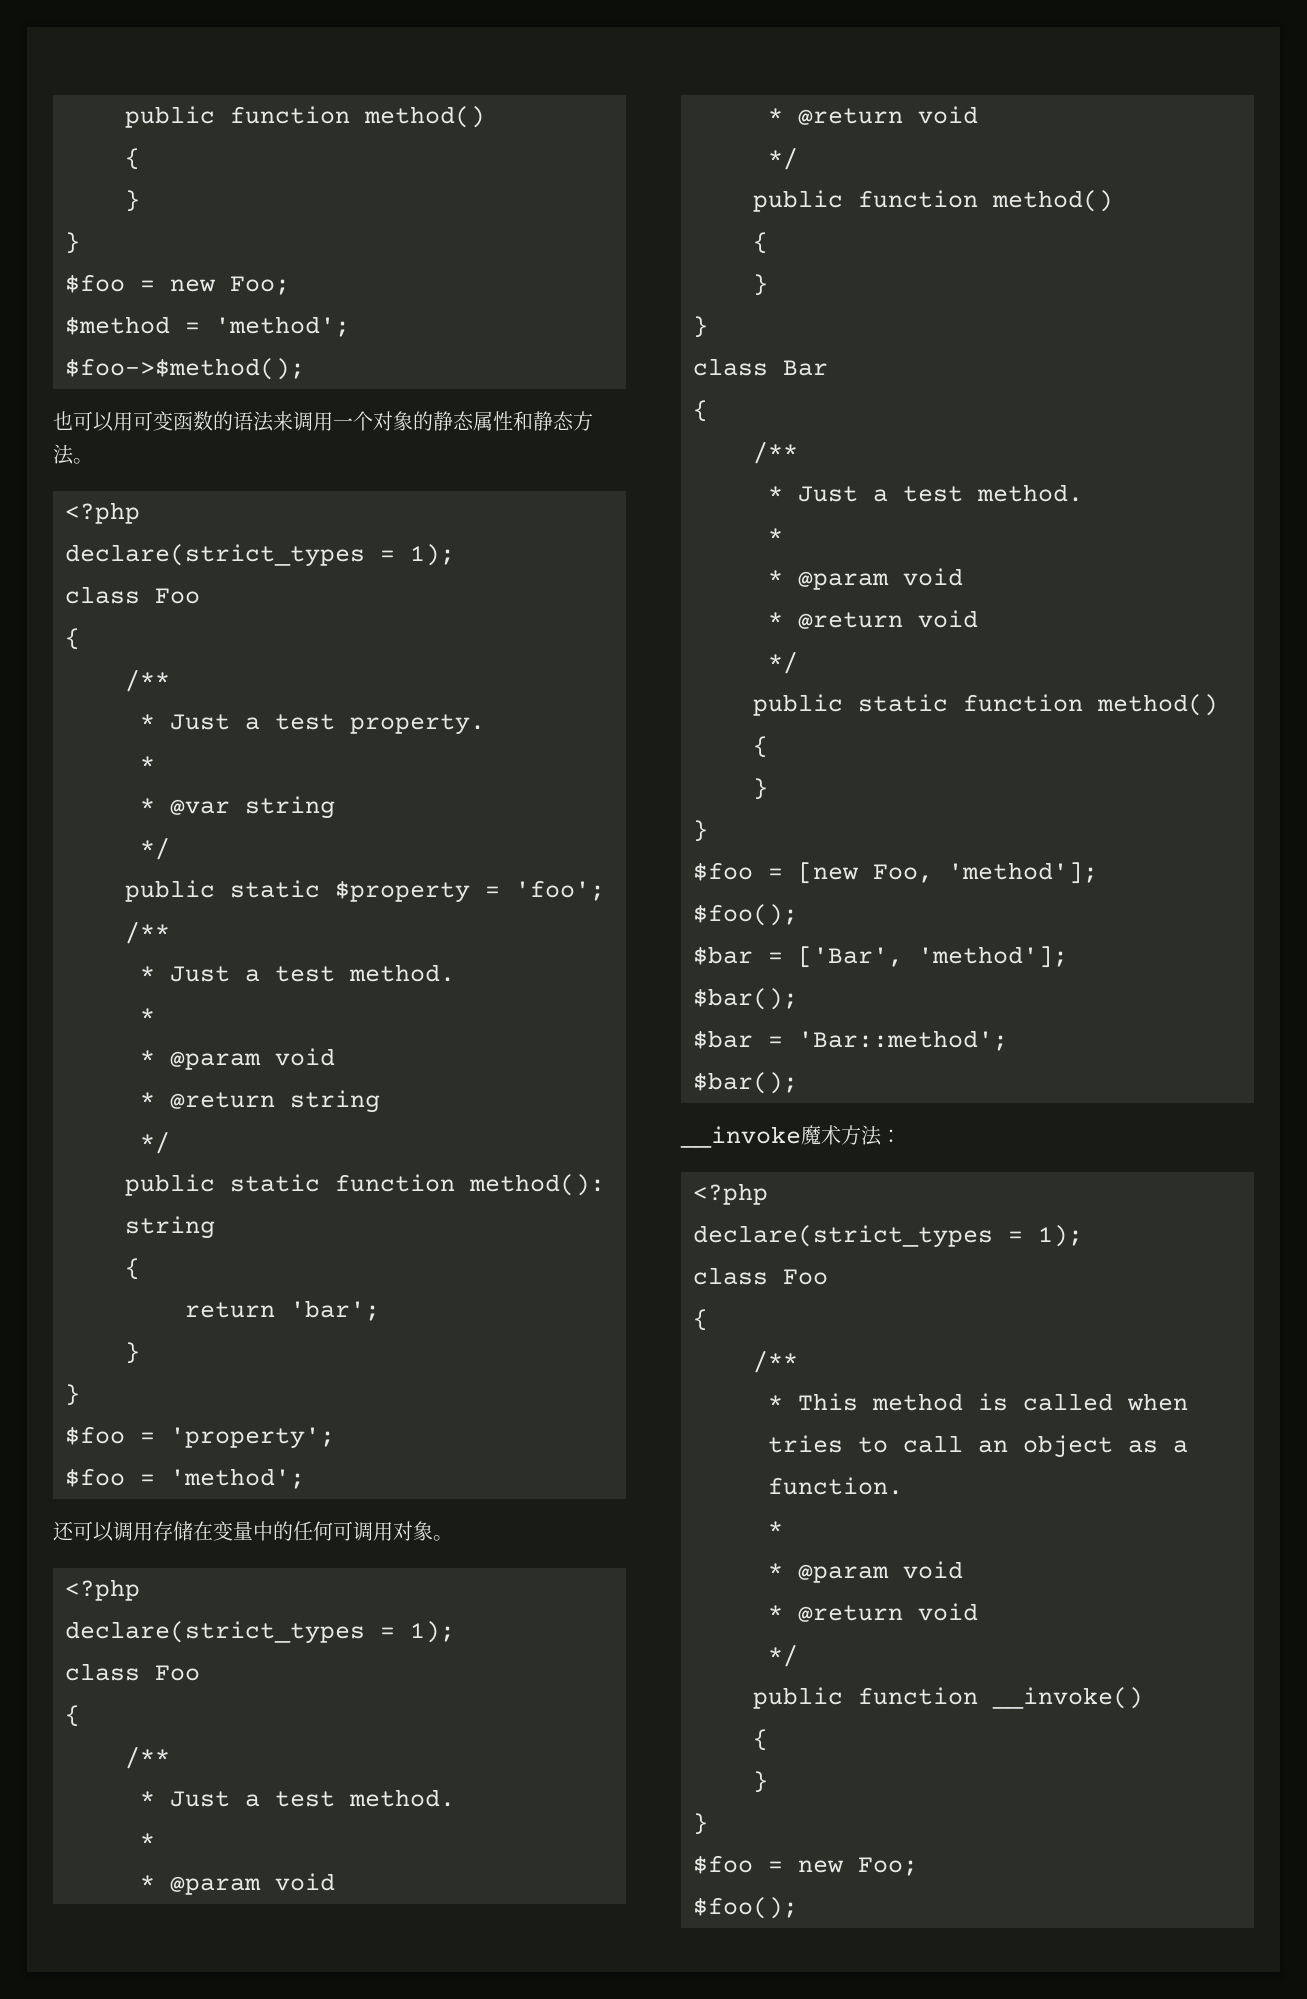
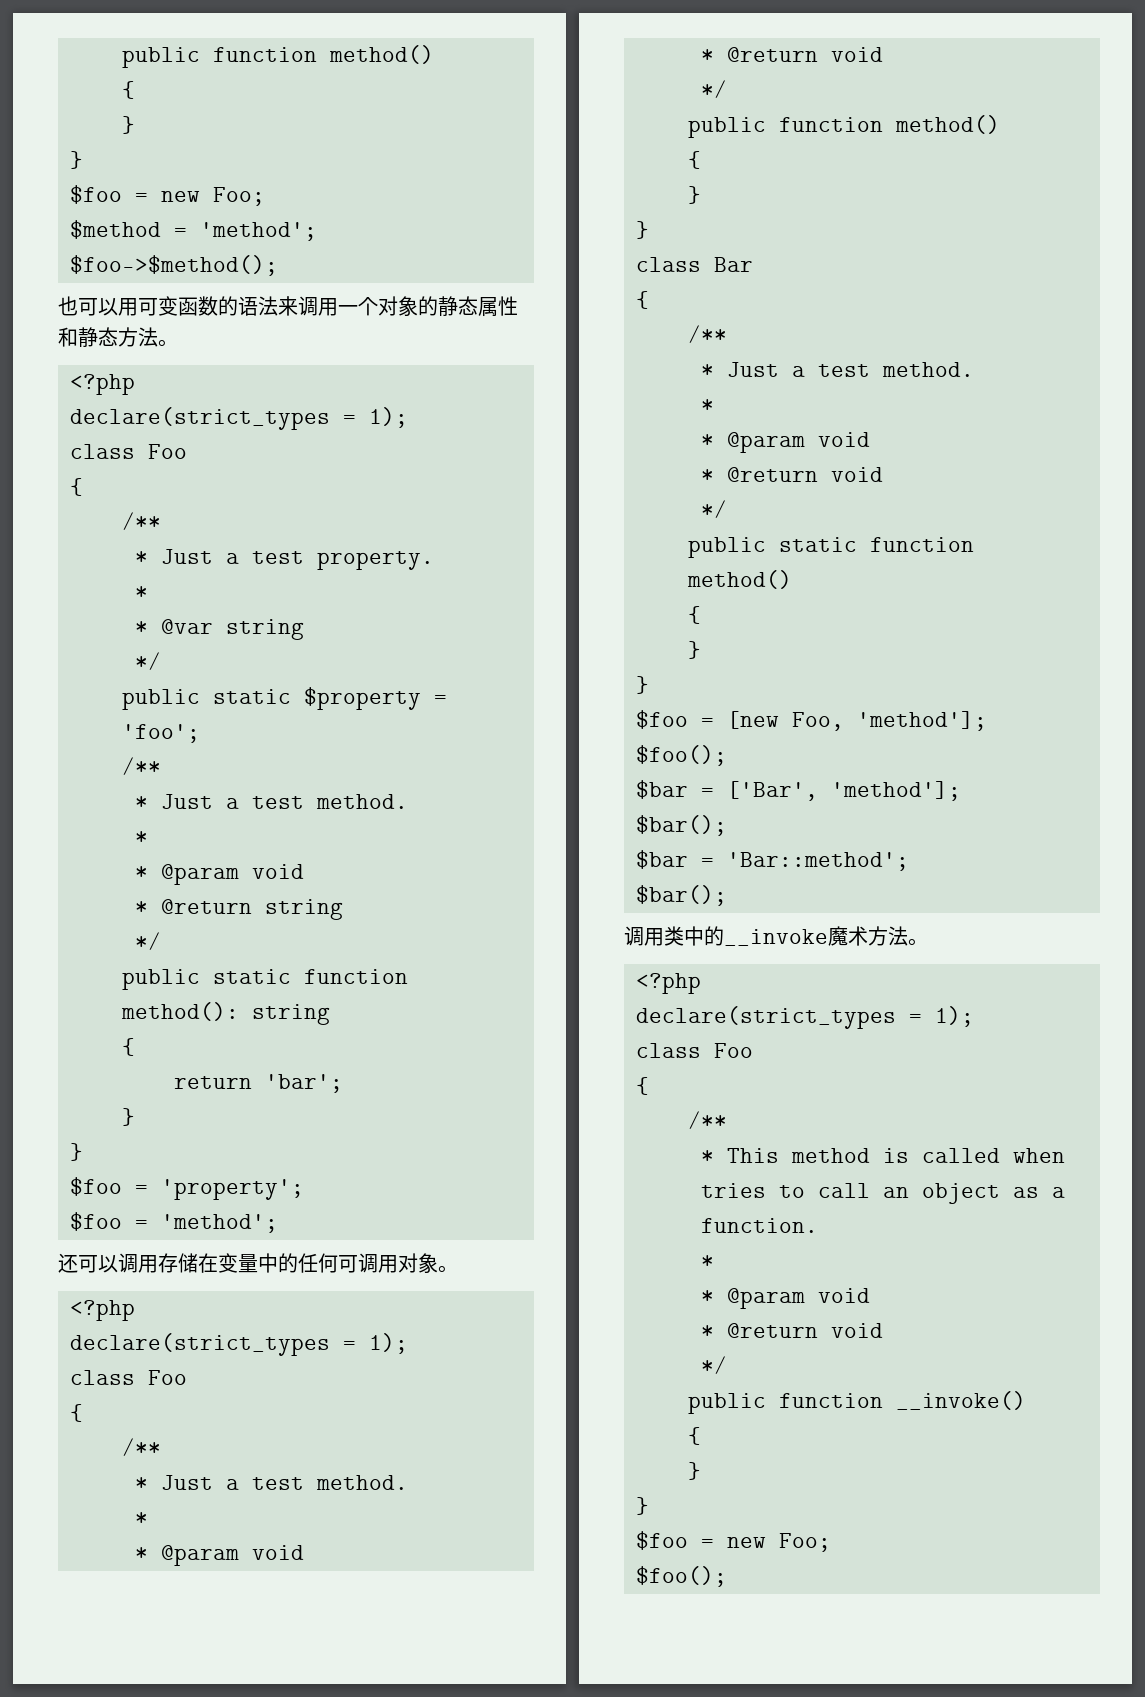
(798, 1083) none -> [624,926,724,946] 调用类中的
[881,1129,901,1143] ： -> [908,938,928,946] 。

